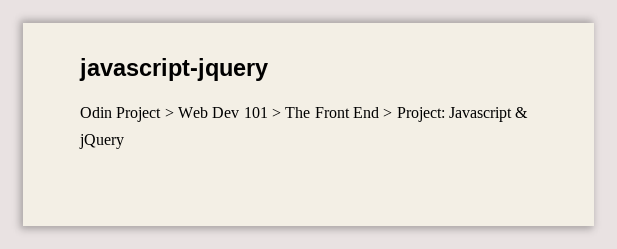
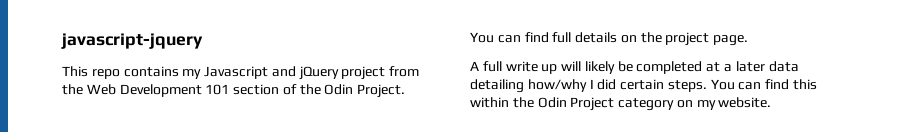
[80,107,529,122] [79,134,124,149] Odin Project > Web Dev 101 > The Front End > Project: Javascript & jQuery -> [62,66,420,80] [62,84,406,98] [470,32,749,46] [470,61,799,74] [470,79,818,93] [470,97,772,111] This repo contains my Javascript and jQuery project from the Web Development 101 section of the Odin Project. // You can find full details on the project page. // A full write up will likely be completed at a later data detailing how/why I did certain steps. You can find this within the Odin Project category on my website.

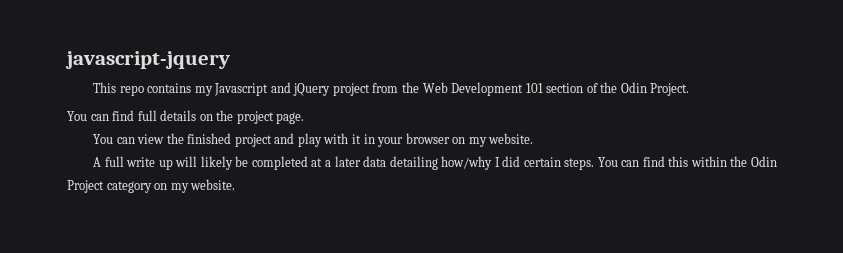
(749, 40) none -> [93,133,534,147] // You can view the finished project and play with it in your browser on my website.

